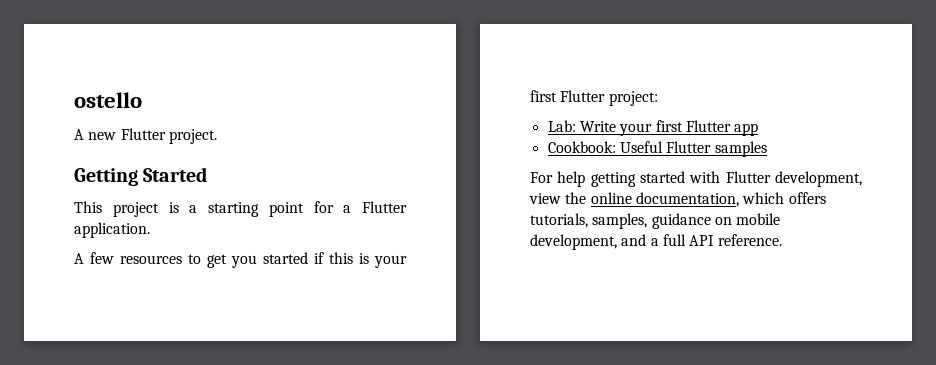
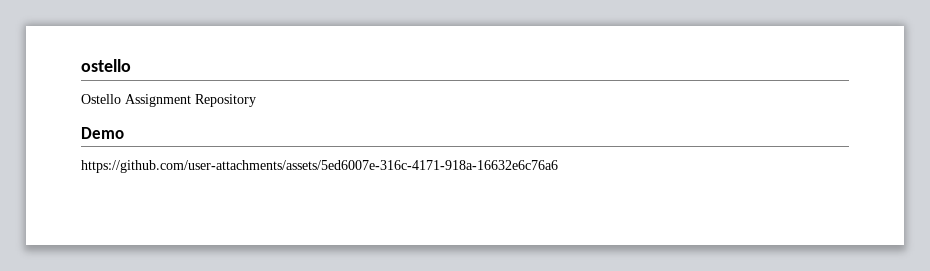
[74,128,217,144] [74,167,208,186] [74,201,407,217] [74,222,150,238] [74,252,407,268] [530,90,658,106] [547,120,759,136] [547,141,767,157] [530,171,862,187] [529,192,826,207] [530,213,781,229] [530,234,782,250] A new Flutter project. // Getting Started // This project is a starting point for a Flutter application. // A few resources to get you started if this is your first Flutter project: // Lab: Write your first Flutter app // Cookbook: Useful Flutter samples // For help getting started with Flutter development, view the online documentation, which offers tutorials, samples, guidance on mobile development, and a full API reference. -> [81,94,256,107] [81,127,124,139] [81,160,558,173] Ostello Assignment Repository // Demo // https://github.com/user-attachments/assets/5ed6007e-316c-4171-918a-16632e6c76a6

